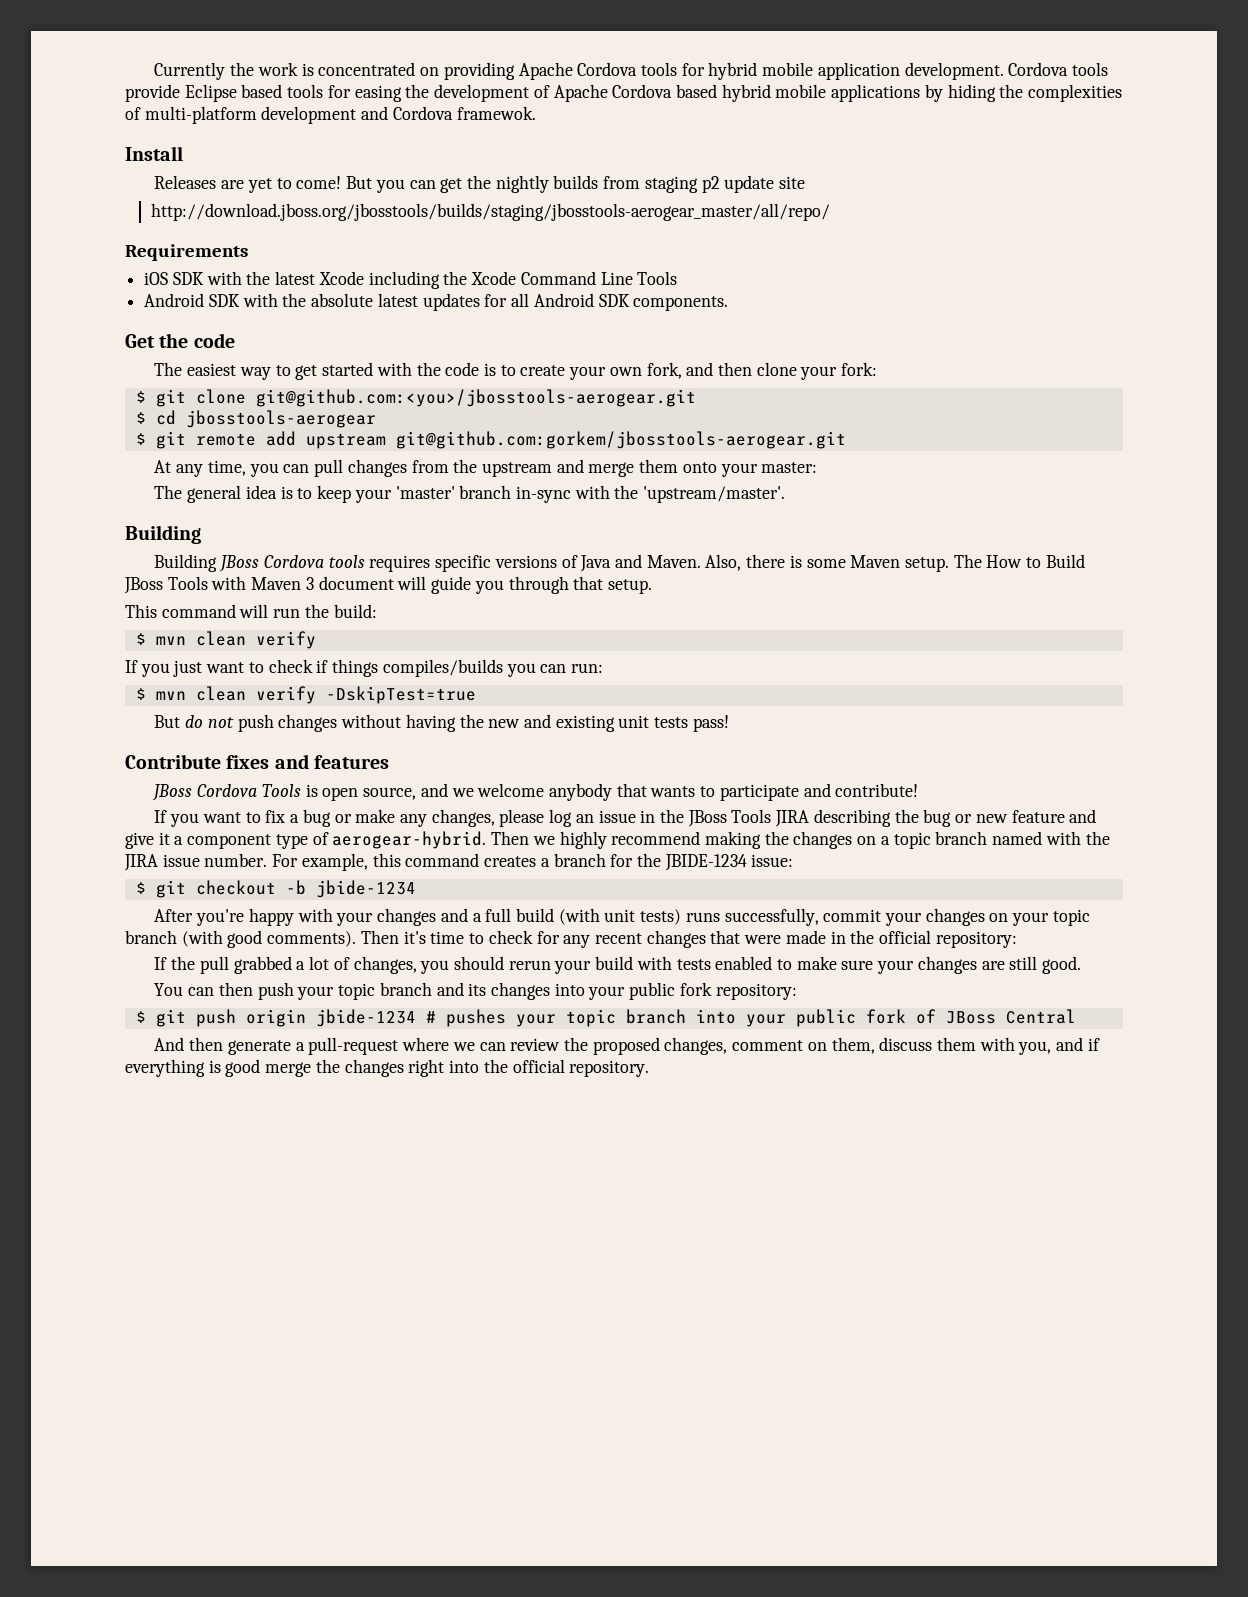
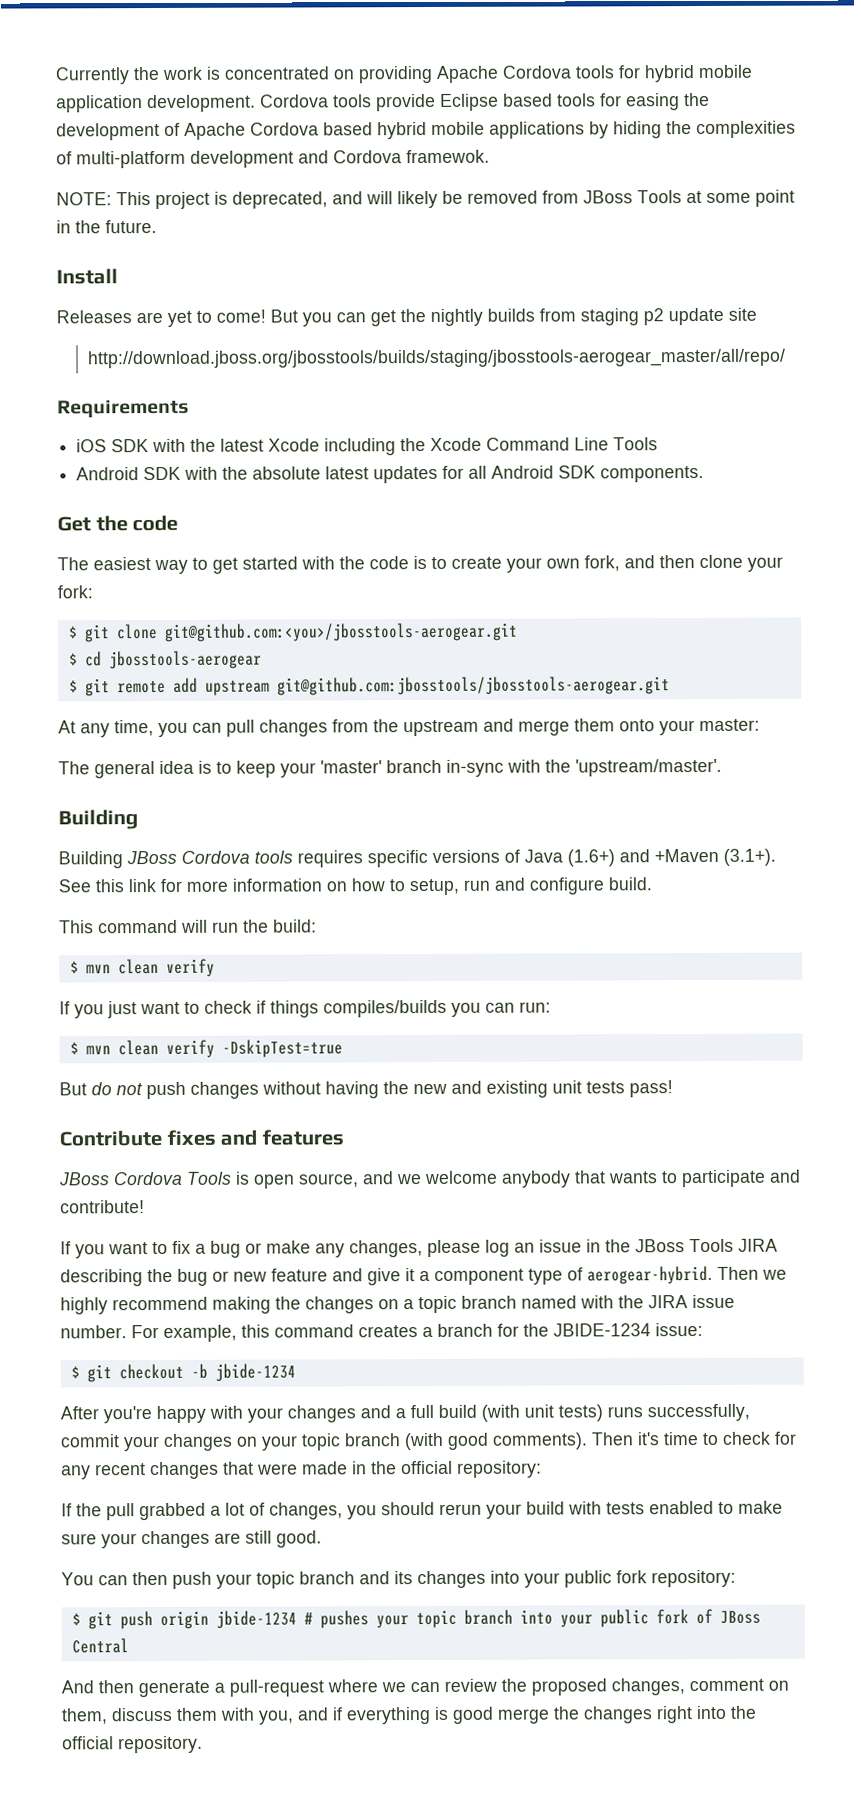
(536, 113) none -> [56,189,795,210] [56,219,157,234] // NOTE: This project is deprecated, and will likely be removed from JBoss Tools at some point in the future.
[395,431,846,449] git@github.com:gorkem/jbosstools-aerogear.git -> [276,676,670,696] git@github.com:jbosstools/jbosstools-aerogear.git
[614,554,1085,572] [124,576,652,594] and Maven. Also, there is some Maven setup. The How to Build JBoss Tools with Maven 3 document will guide you through that setup. -> [567,848,776,867] [58,877,652,896] (1.6+) and +Maven (3.1+). See this link for more information on how to setup, run and configure build.

